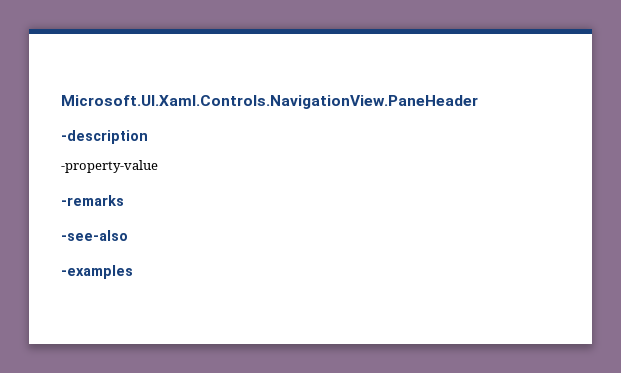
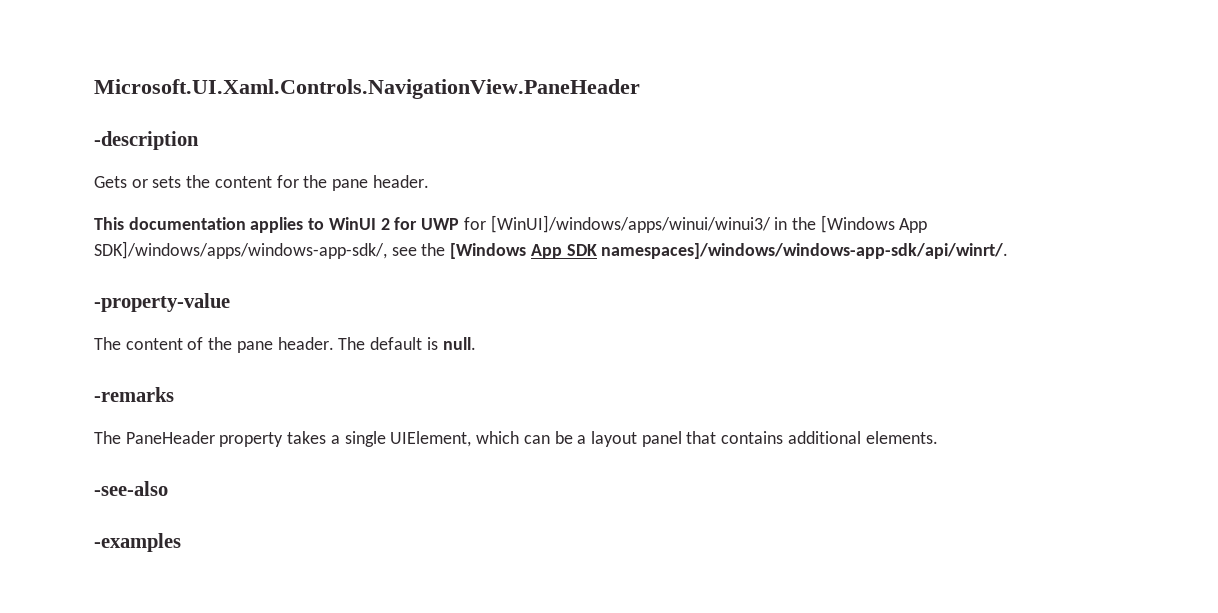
[61,160,158,173] [61,195,124,206] -property-value // -remarks -> [94,175,429,191] [94,215,928,233] [94,241,1009,259] [94,293,230,312] [94,337,476,353] [94,387,174,402] [94,431,938,447] Gets or sets the content for the pane header. // This documentation applies to WinUI 2 for UWP for [WinUI]/windows/apps/winui/winui3/ in the [Windows App SDK]/windows/apps/windows-app-sdk/, see the [Windows App SDK namespaces]/windows/windows-app-sdk/api/winrt/. // -property-value // The content of the pane header. The default is null. // -remarks // The PaneHeader property takes a single UIElement, which can be a layout panel that contains additional elements.

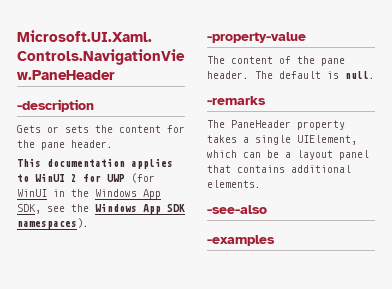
[463,215,928,233] [94,241,387,259] for [WinUI]/windows/apps/winui/winui3/ in the [Windows App SDK]/windows/apps/windows-app-sdk/, -> [131,173,155,183] [17,189,161,199] [17,204,41,214] (for WinUI in the Windows App SDK,
[450,243,527,259] [Windows -> [95,203,137,212] Windows
[601,243,1009,259] namespaces]/windows/windows-app-sdk/api/winrt/. -> [17,218,89,229] namespaces).

